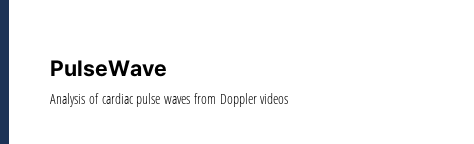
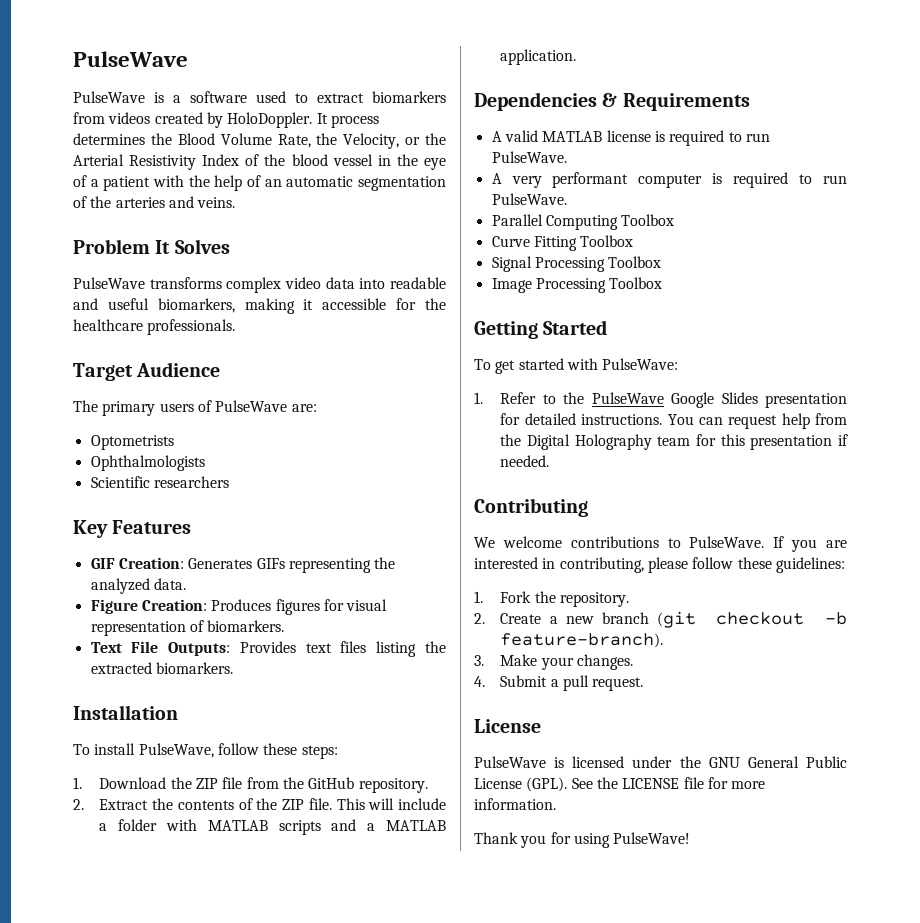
[50,93,289,107] Analysis of cardiac pulse waves from Doppler videos -> [73,91,446,103] [73,112,379,128] [73,133,446,149] [73,154,446,170] [73,175,446,191] [73,196,236,208] [73,239,230,254] [73,277,446,293] [73,298,446,314] [73,319,236,335] [73,362,221,381] [73,400,317,416] [90,435,174,450] [90,455,205,471] [90,476,229,488] [73,520,192,538] [90,557,396,573] [90,578,186,594] [90,599,388,615] [90,620,285,636] [90,641,446,657] [90,662,233,674] [73,705,178,720] [73,743,338,759] [73,777,428,793] [73,798,446,810] [99,819,446,835] [500,49,577,65] [474,92,750,111] [491,130,770,146] [491,151,567,163] [491,172,847,188] [491,193,567,205] [491,214,675,230] [491,235,634,251] [491,256,662,272] [491,277,663,293] [474,320,608,339] [474,358,679,374] [474,392,847,408] [500,413,847,429] [500,434,848,450] [500,455,550,467] [474,498,588,517] [474,536,847,552] [474,557,845,573] [474,591,630,607] [474,611,847,628] [500,633,664,648] [474,654,634,670] [474,675,644,691] [474,719,541,733] [474,756,847,768] [474,777,766,792] [474,798,556,810] [474,832,691,848] PulseWave is a software used to extract biomarkers from videos created by HoloDoppler. It process determines the Blood Volume Rate, the Velocity, or the Arterial Resistivity Index of the blood vessel in the eye of a patient with the help of an automatic segmentation of the arteries and veins. // Problem It Solves // PulseWave transforms complex video data into readable and useful biomarkers, making it accessible for the healthcare professionals. // Target Audience // The primary users of PulseWave are: // Optometrists // Ophthalmologists // Scientific researchers // Key Features // GIF Creation: Generates GIFs representing the analyzed data. // Figure Creation: Produces figures for visual representation of biomarkers. // Text File Outputs: Provides text files listing the extracted biomarkers. // Installation // To install PulseWave, follow these steps: // 1. Download the ZIP file from the GitHub repository. // 2. Extract the contents of the ZIP file. This will include a folder with MATLAB scripts and a MATLAB application. // Dependencies & Requirements // A valid MATLAB license is required to run PulseWave. // A very performant computer is required to run PulseWave. // Parallel Computing Toolbox // Curve Fitting Toolbox // Signal Processing Toolbox // Image Processing Toolbox // Getting Started // To get started with PulseWave: // 1. Refer to the PulseWave Google Slides presentation for detailed instructions. You can request help from the Digital Holography team for this presentation if needed. // Contributing // We welcome contributions to PulseWave. If you are interested in contributing, please follow these guidelines: // 1. Fork the repository. // 2. Create a new branch (git checkout -b feature-branch). // 3. Make your changes. // 4. Submit a pull request. // License // PulseWave is licensed under the GNU General Public License (GPL). See the LICENSE file for more information. // Thank you for using PulseWave!

